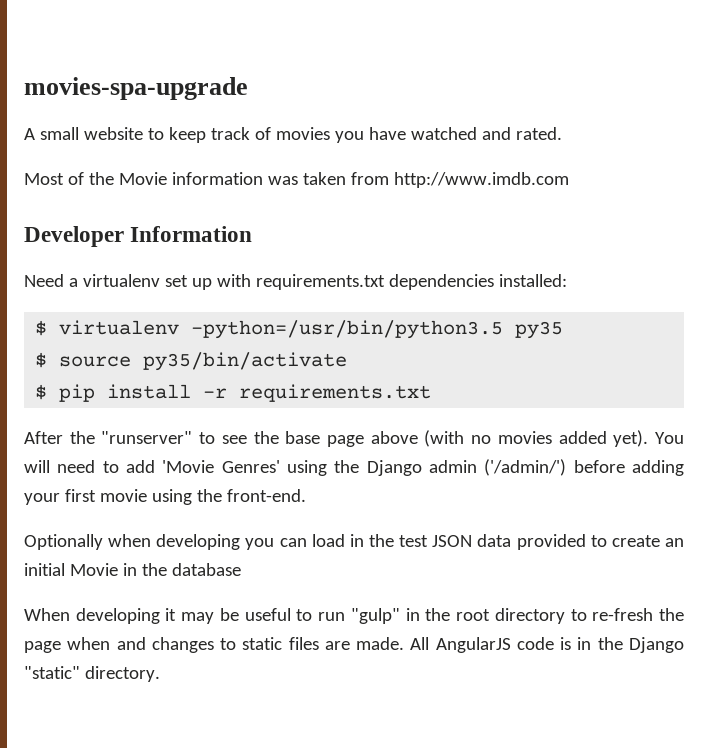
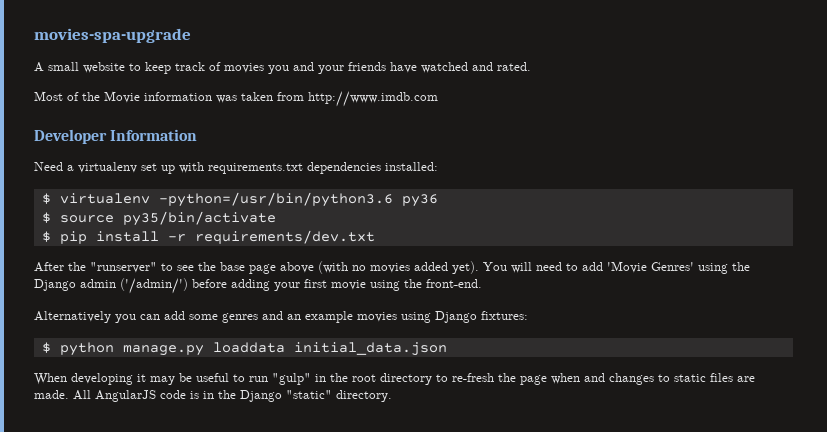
(364, 137) none -> [293,62,386,74] and your friends
[191,320,564,339] -python=/usr/bin/python3.5 py35 -> [158,192,438,207] -python=/usr/bin/python3.6 py36
[239,384,432,402] requirements.txt -> [194,230,375,244] requirements/dev.txt
[24,534,684,550] [24,563,241,576] Optionally when developing you can load in the test JSON data provided to create an initial Movie in the database -> [34,311,528,323] [41,342,447,356] Alternatively you can add some genres and an example movies using Django fixtures: // $ python manage.py loaddata initial_data.json

